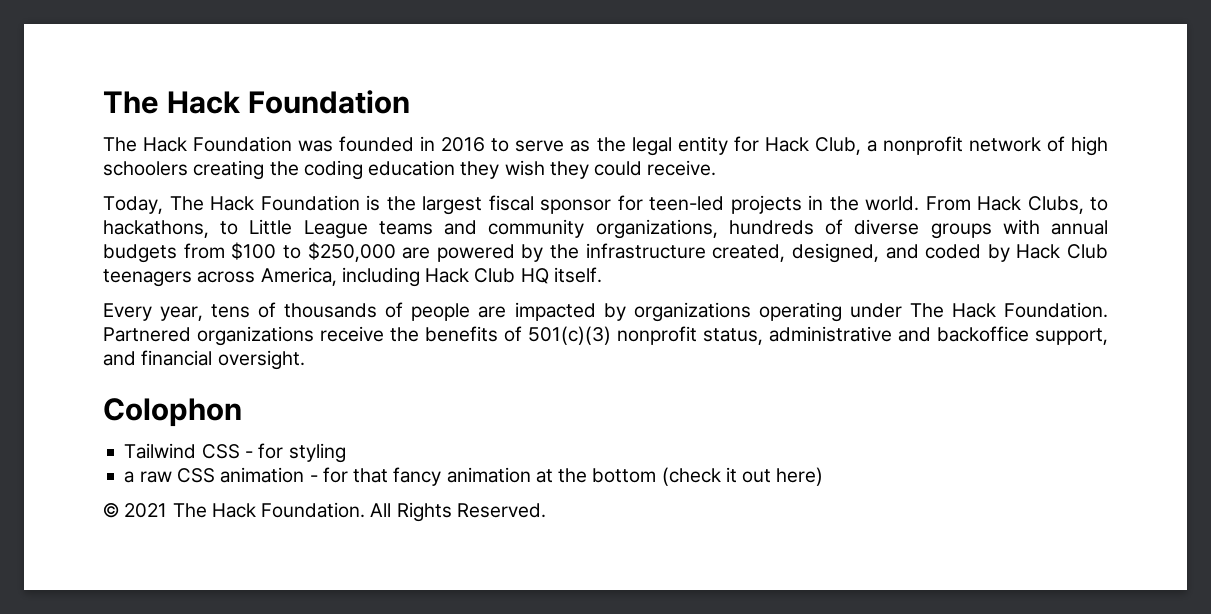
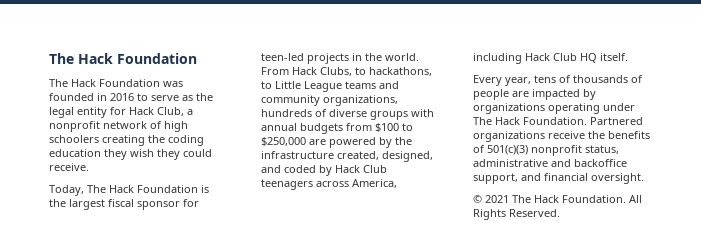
[103,398,242,427] [124,443,346,463] [124,467,824,486] // Colophon // Tailwind CSS - for styling // a raw CSS animation - for that fancy animation at the bottom (check it out here) -> (644, 178) none

